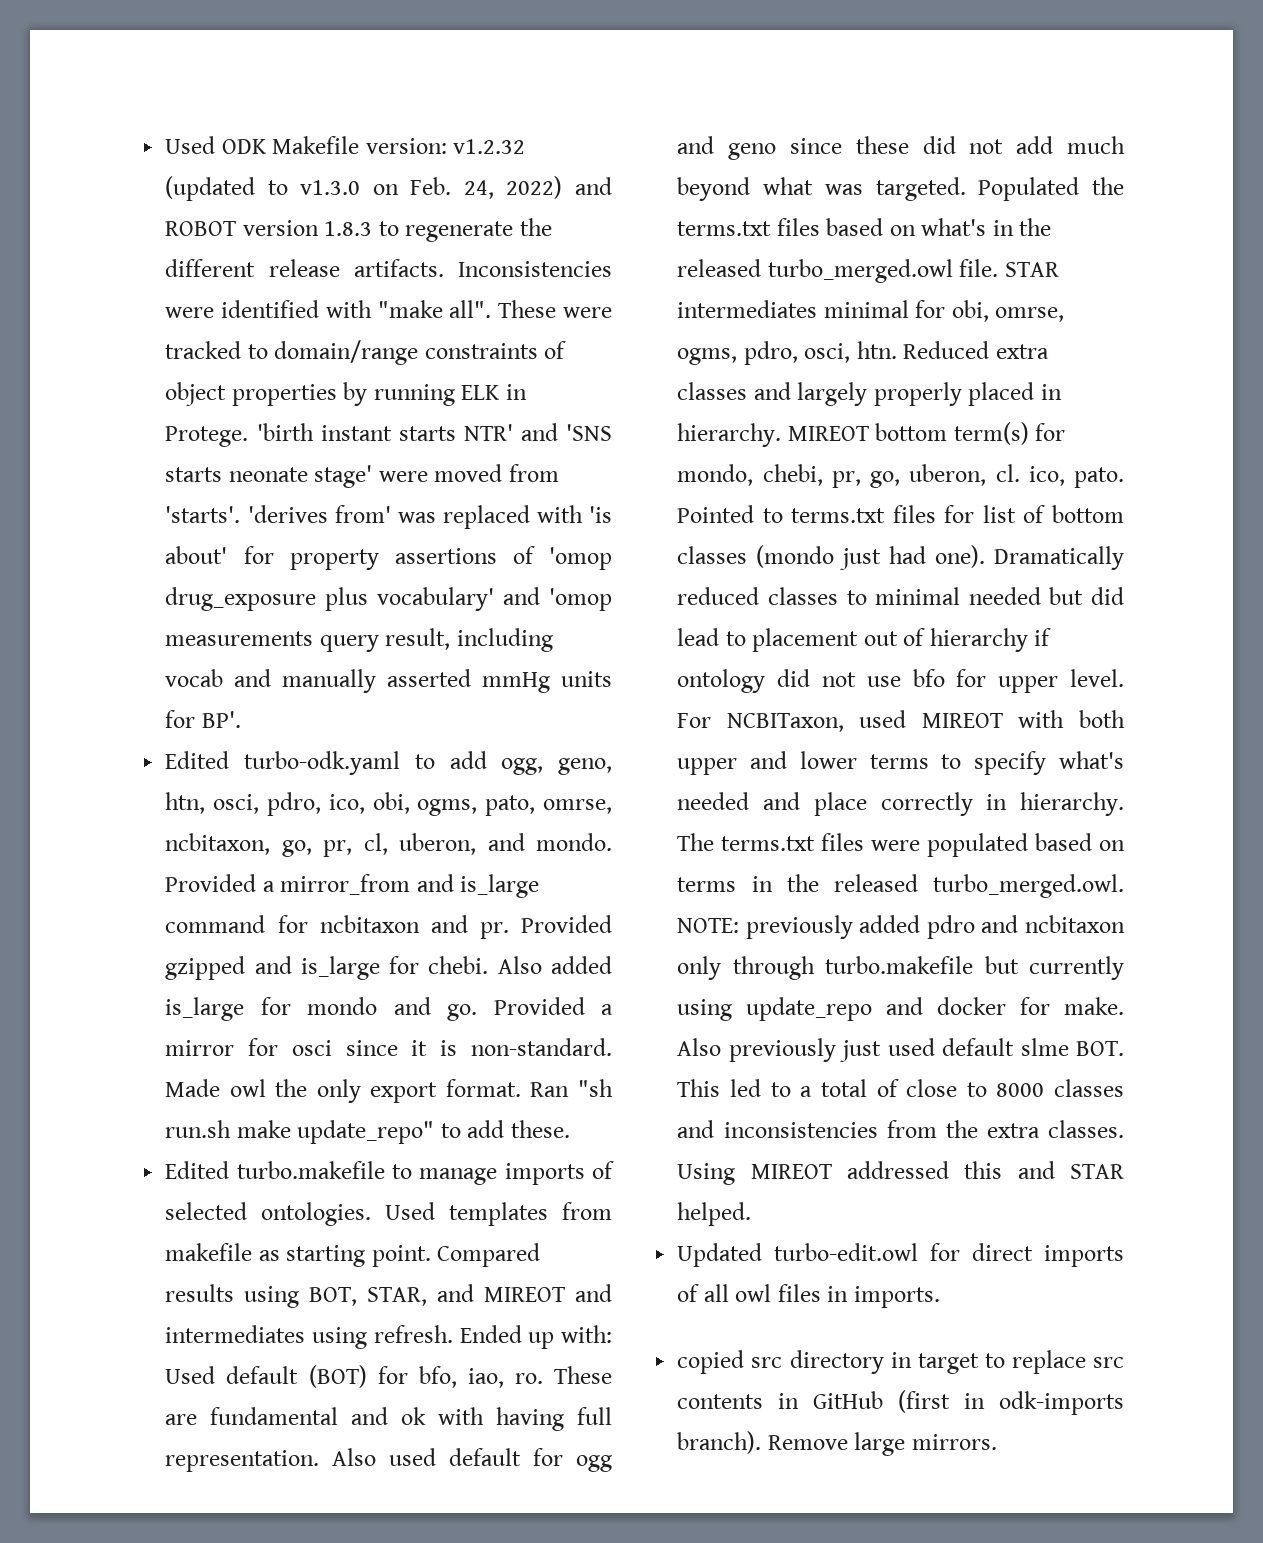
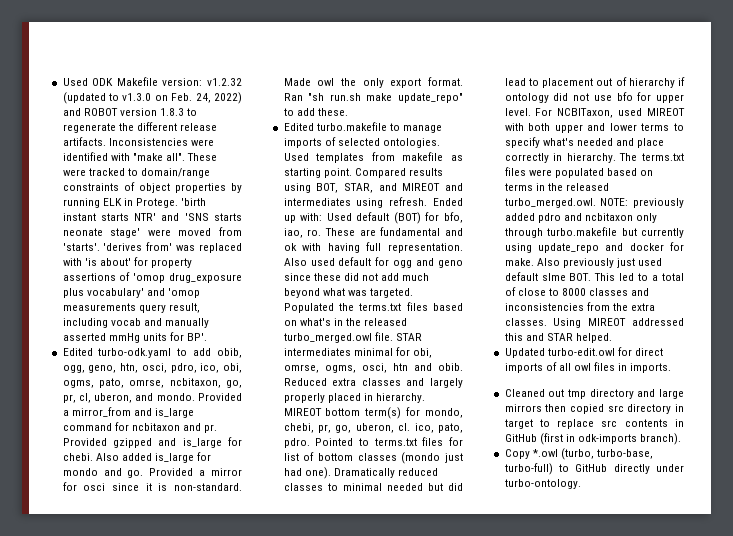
(487, 760) none -> [217,348,242,358] obib,
[743,341,897,365] pdro, osci, htn. -> [361,363,463,373] osci, htn and obib.
[1074,467,1124,488] pato. -> [438,423,463,433] [283,438,310,448] pato, pdro.
(940, 1297) none -> [504,389,684,399] [504,404,567,412] Cleaned out tmp directory and large mirrors then
[767,1432,997,1456] Remove large mirrors. -> [504,448,653,460] [504,463,684,475] [504,479,581,489] // Copy *.owl (turbo, turbo-base, turbo-full) to GitHub directly under turbo-ontology.

